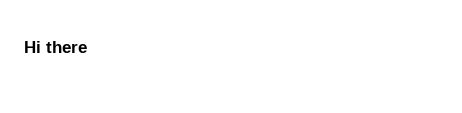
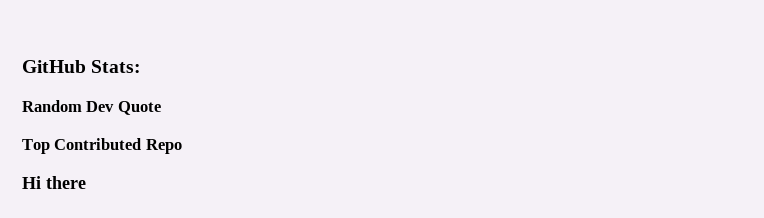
(24, 47) none -> [22,60,142,73] [22,100,161,115] [22,138,182,154] GitHub Stats: // Random Dev Quote // Top Contributed Repo //

